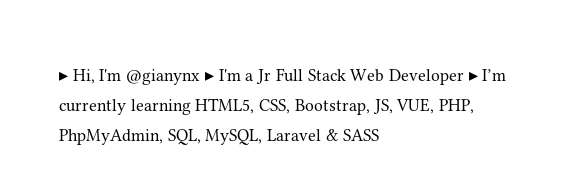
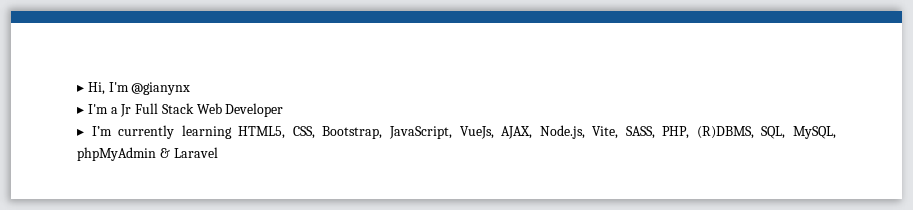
(201, 77) none -> (191, 88) //
(464, 77) none -> (284, 110) //
[372,98,475,114] [59,129,379,145] JS, VUE, PHP, PhpMyAdmin, SQL, MySQL, Laravel & SASS -> [388,125,836,139] [77,147,218,161] JavaScript, VueJs, AJAX, Node.js, Vite, SASS, PHP, (R)DBMS, SQL, MySQL, phpMyAdmin & Laravel

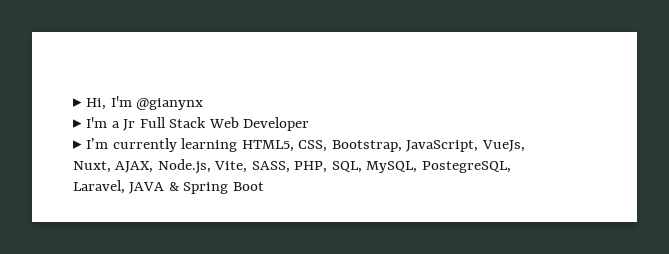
(494, 132) none -> [73,161,111,173] Nuxt,
[696,126,754,139] (R)DBMS, -> (328, 167) none
[77,147,218,161] phpMyAdmin & Laravel -> [421,161,511,173] [73,180,264,194] PostegreSQL, Laravel, JAVA & Spring Boot

